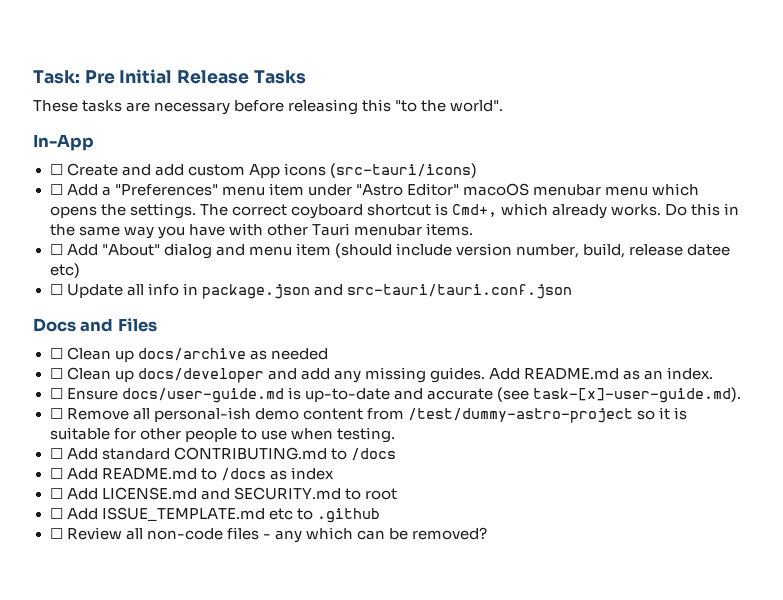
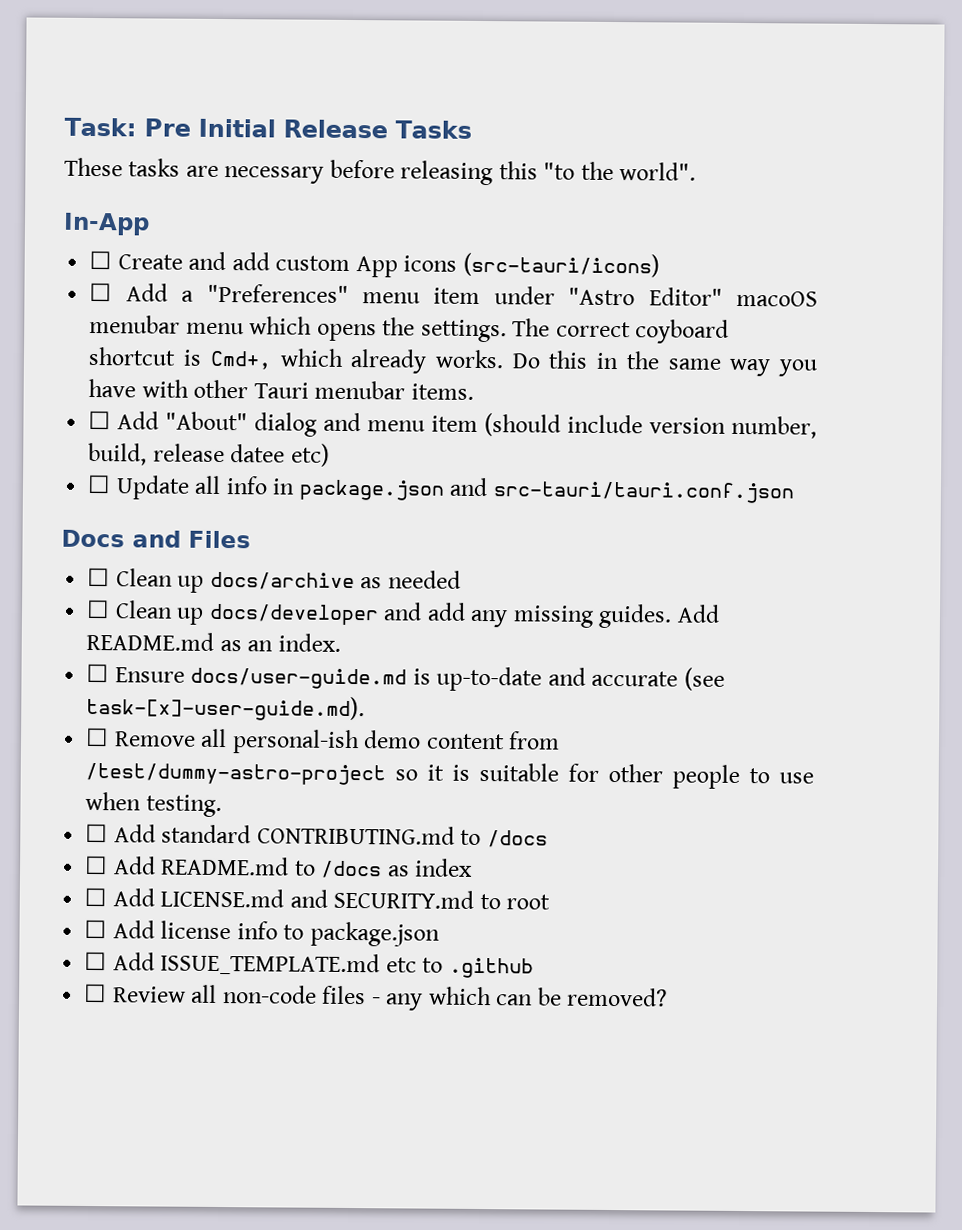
(397, 494) none -> [84,919,440,947] // ☐ Add license info to package.json

